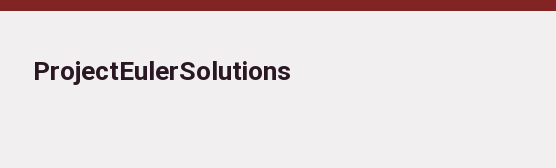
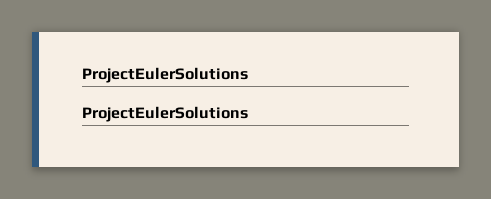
[33,61,291,85] ProjectEulerSolutions -> [82,67,248,83] [82,106,248,122] ProjectEulerSolutions // ProjectEulerSolutions

